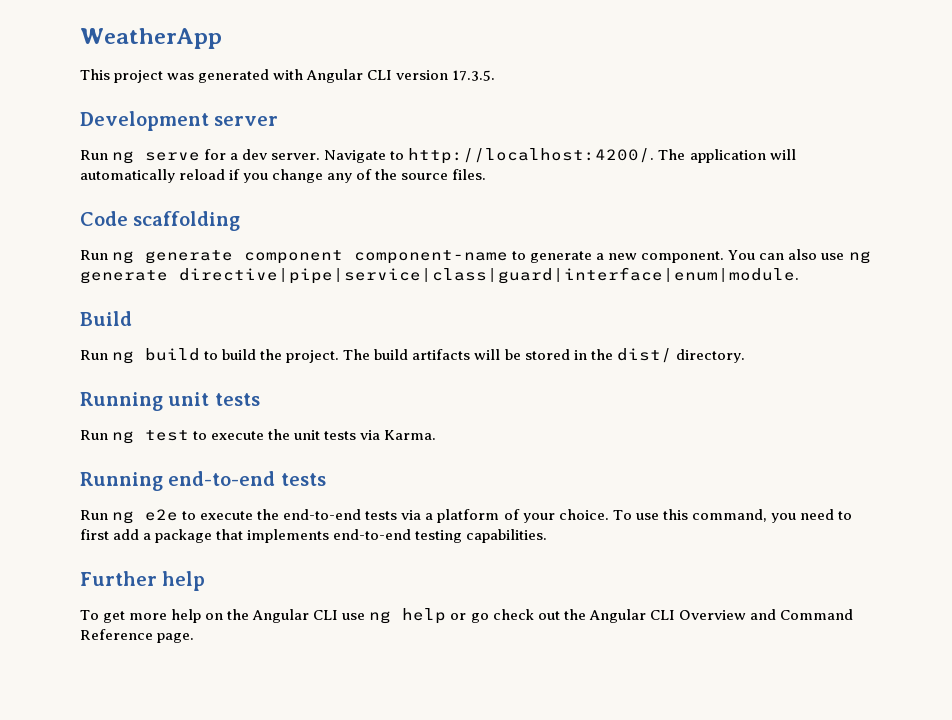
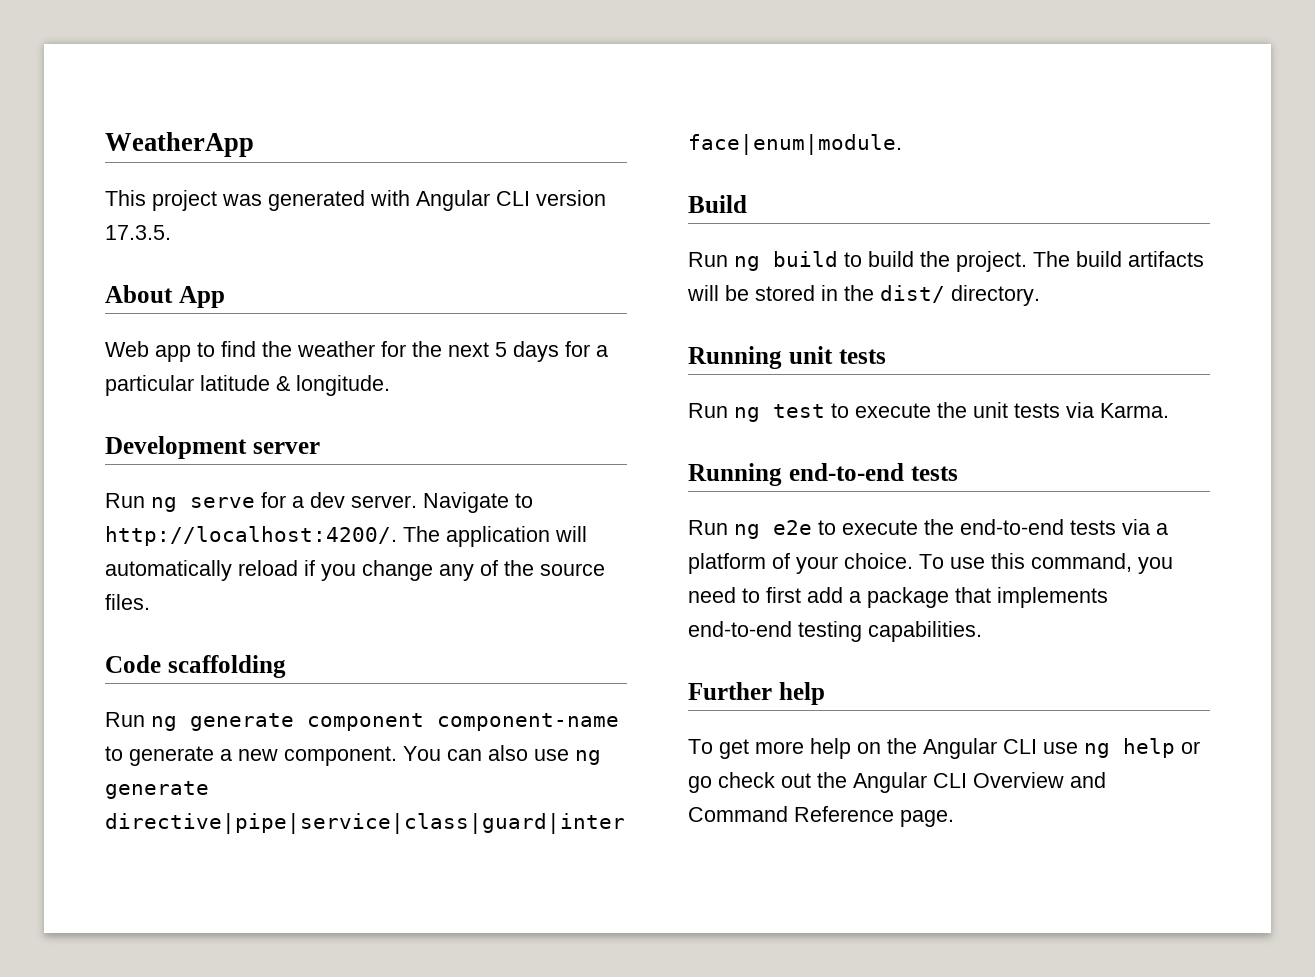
(496, 75) none -> [105,285,225,308] [105,341,608,362] [105,375,390,396] // About App // Web app to find the weather for the next 5 days for a particular latitude & longitude.

